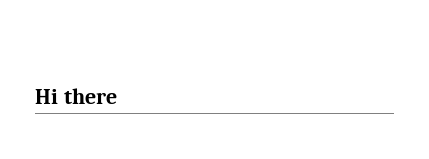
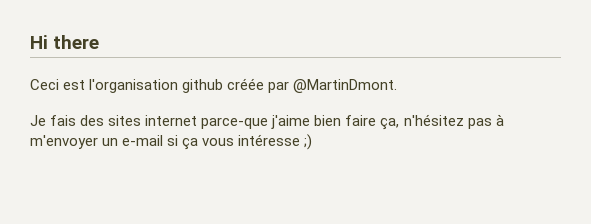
(117, 96) none -> [30,78,398,93] [30,114,504,130] [30,134,313,150] // Ceci est l'organisation github créée par @MartinDmont. // Je fais des sites internet parce-que j'aime bien faire ça, n'hésitez pas à m'envoyer un e-mail si ça vous intéresse ;)

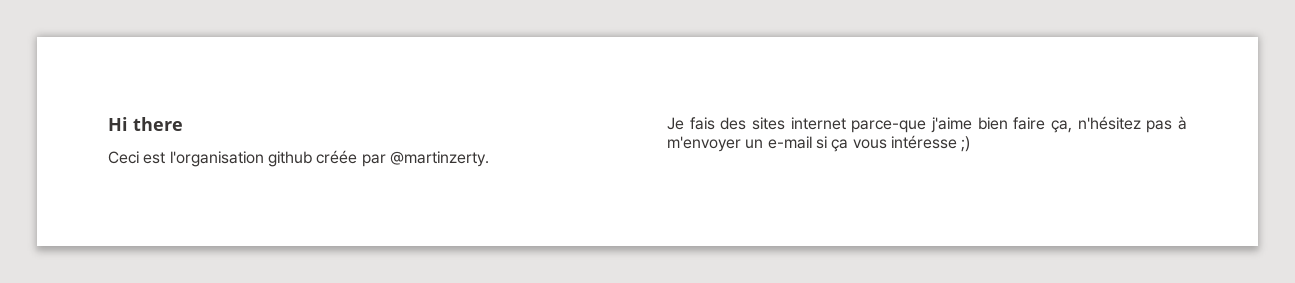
[293,79,398,93] @MartinDmont. -> [389,151,489,167] @martinzerty.

